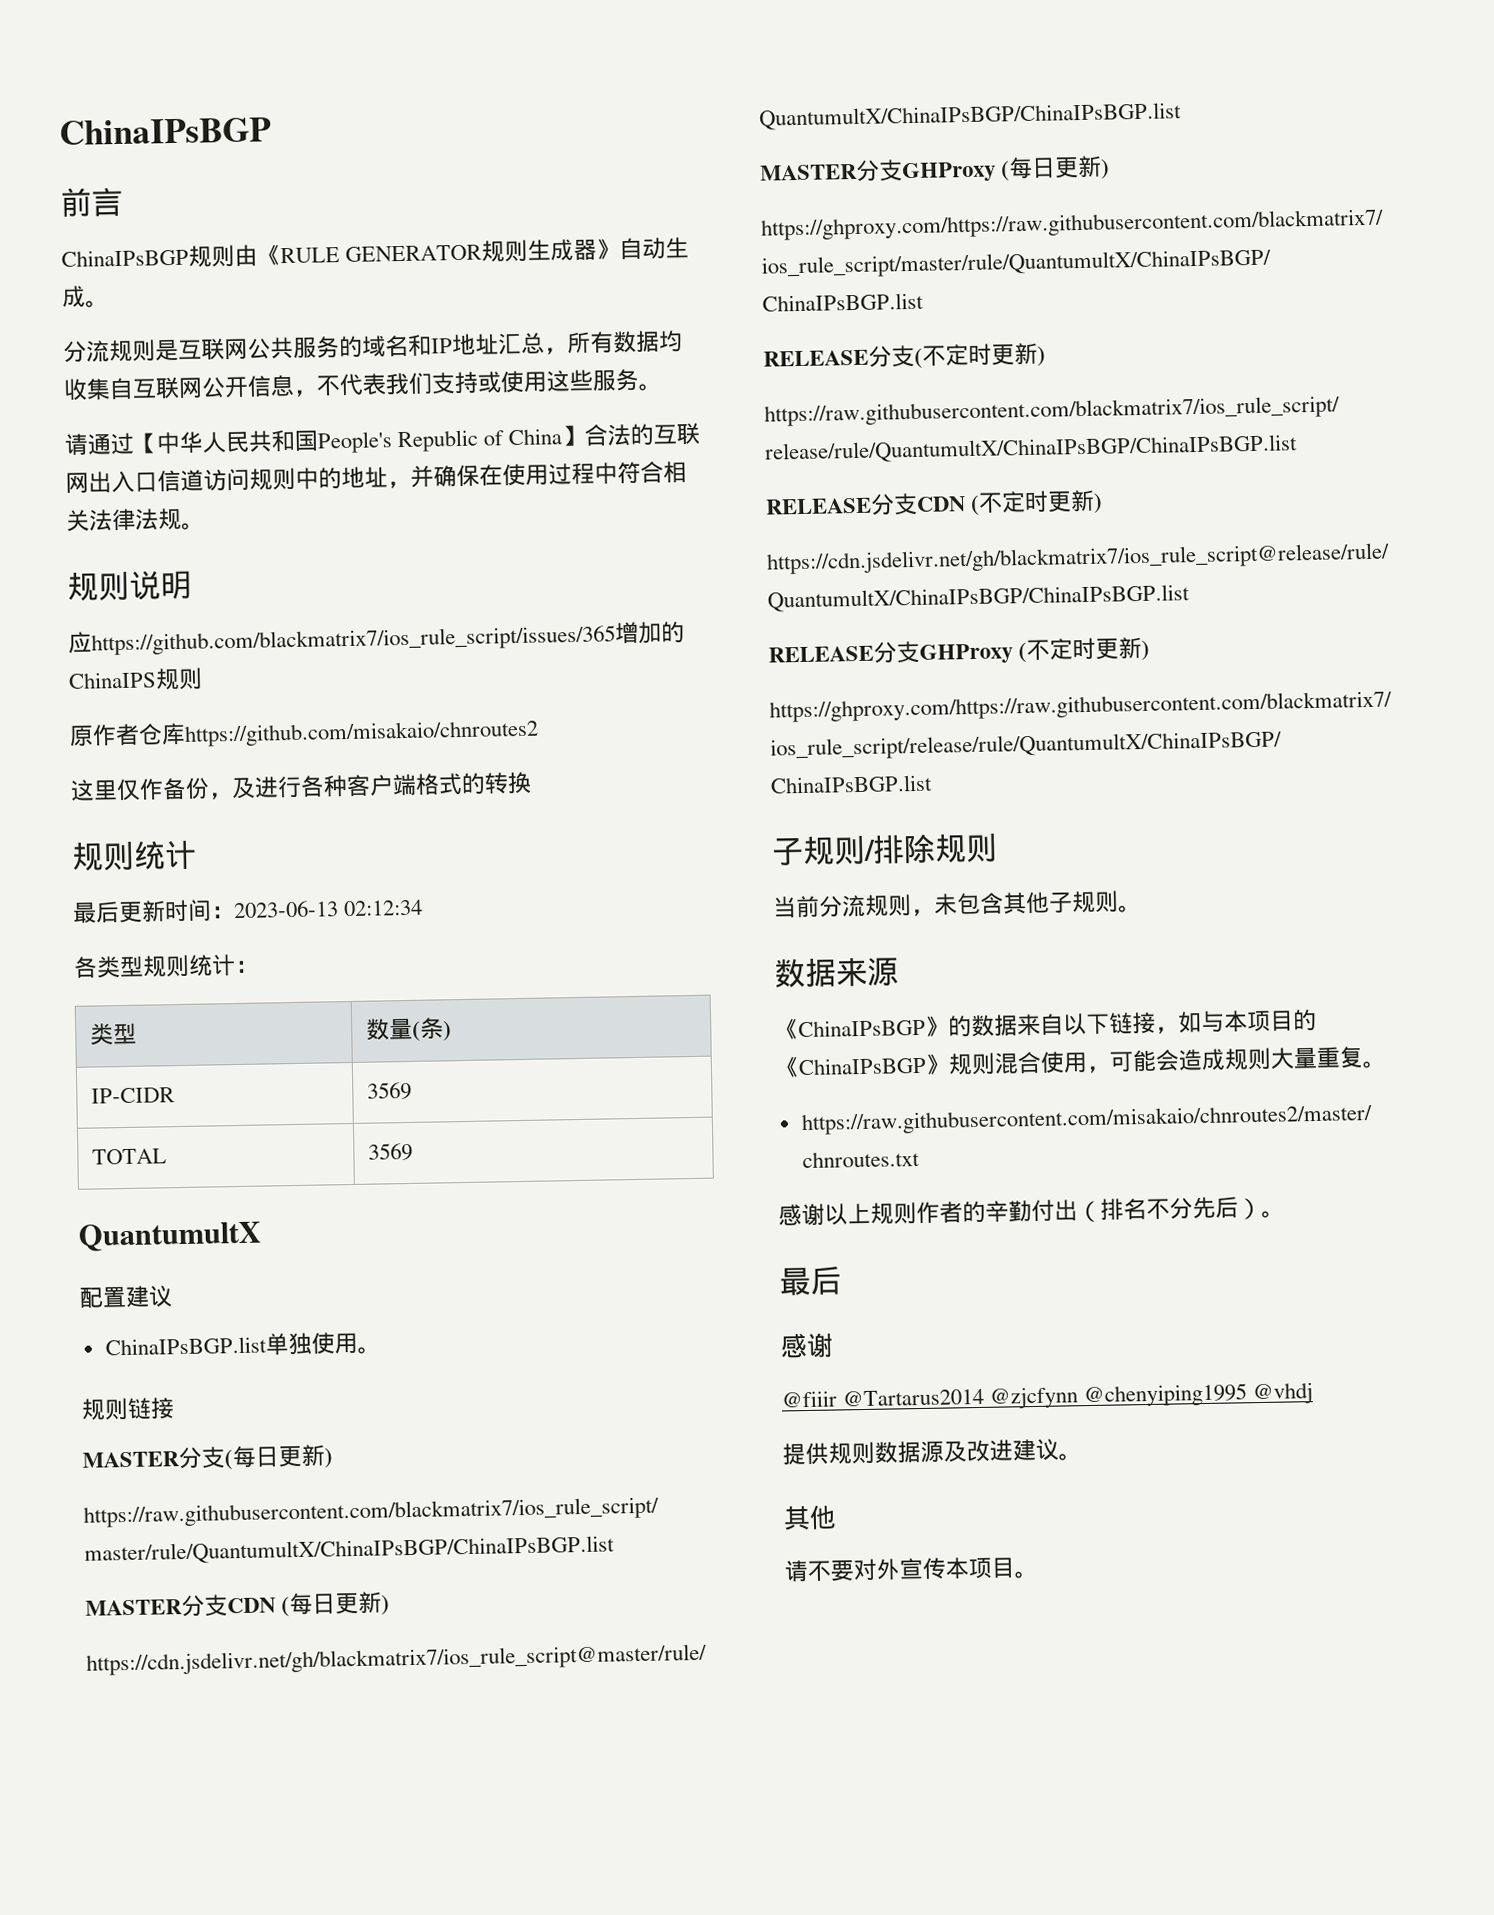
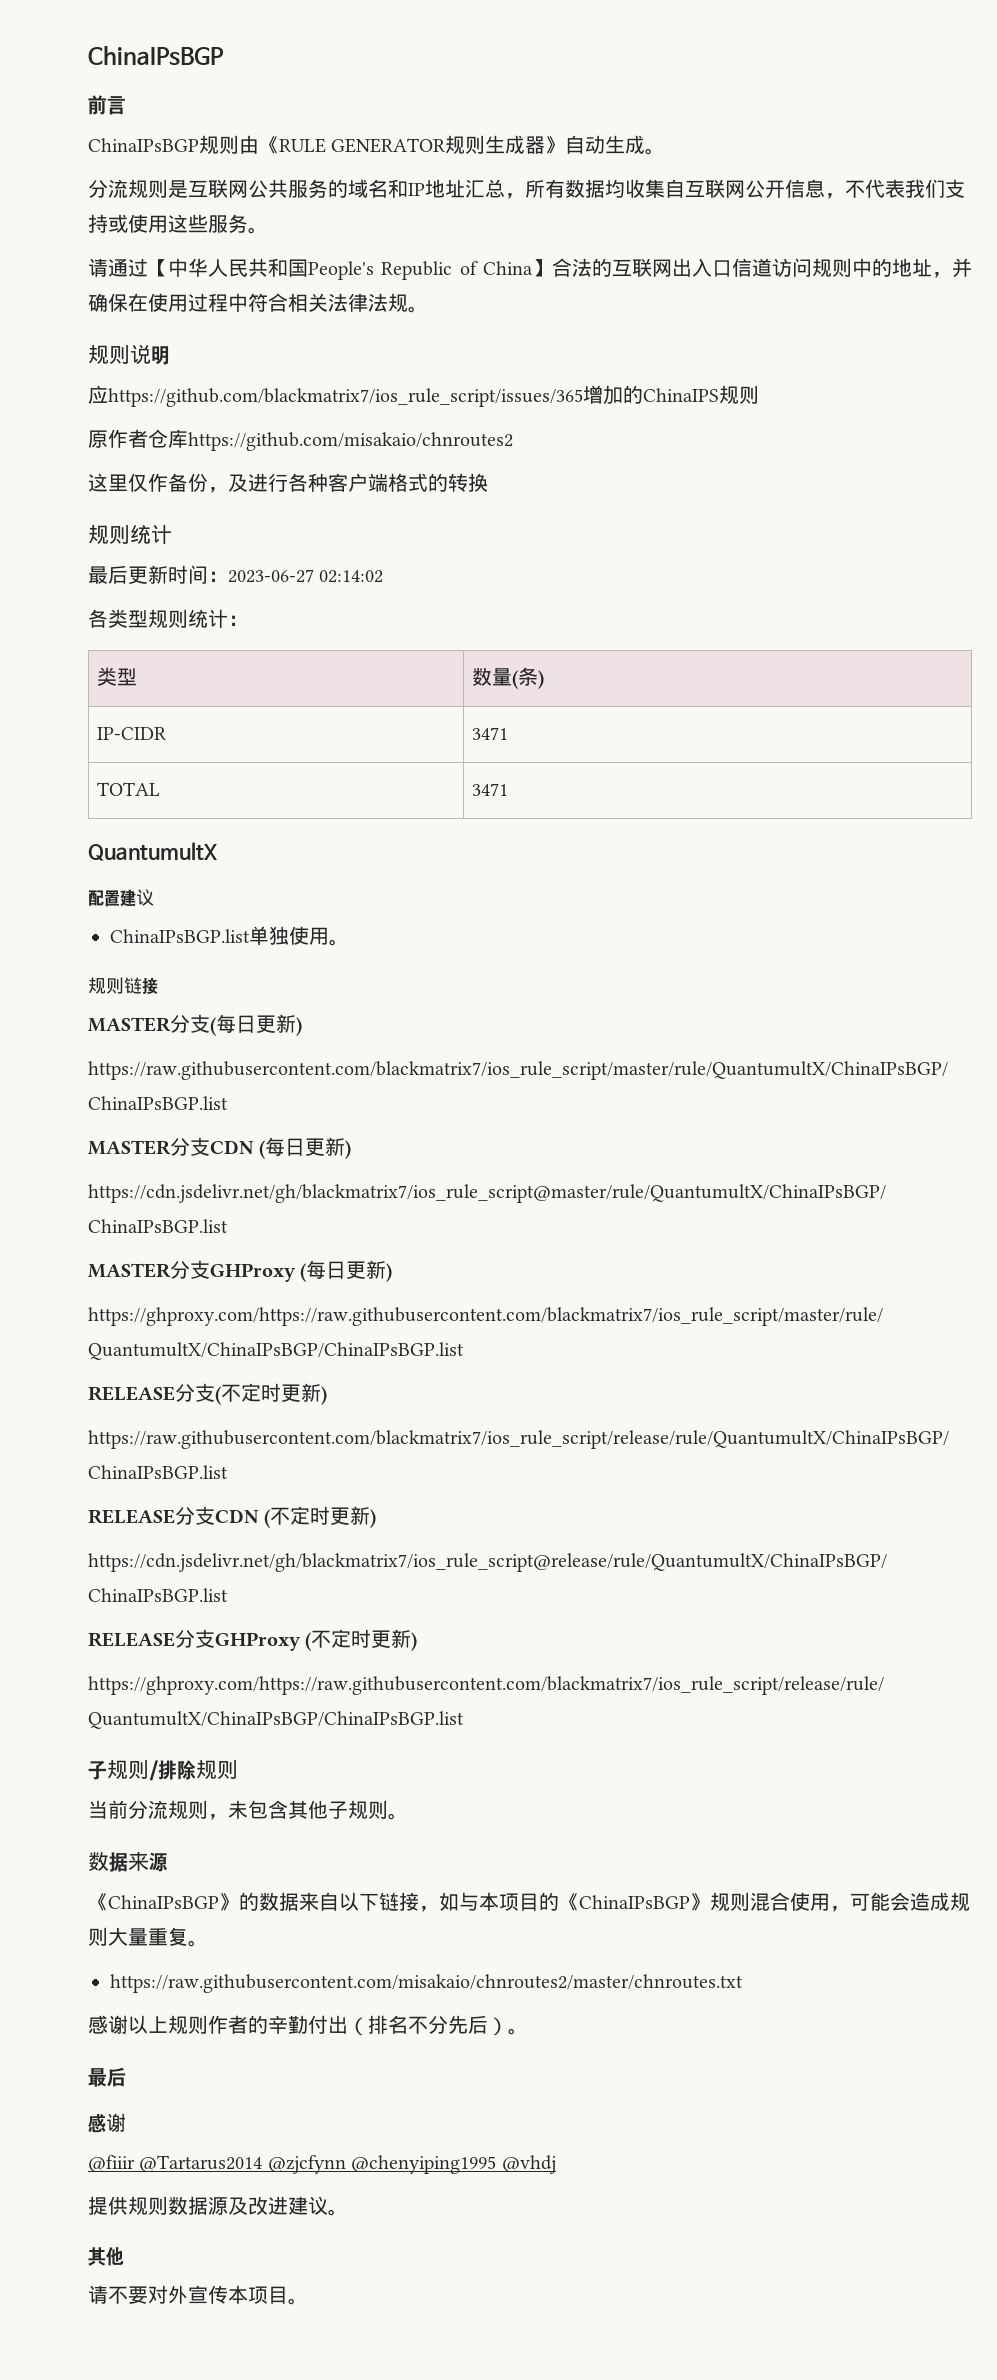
[233,899,424,919] 2023-06-13 02:12:34 -> [228,569,384,583] 2023-06-27 02:14:02
[367,1081,413,1100] 3569 -> [472,727,509,740] 3471
[368,1142,414,1161] 3569 -> [472,783,509,796] 3471

